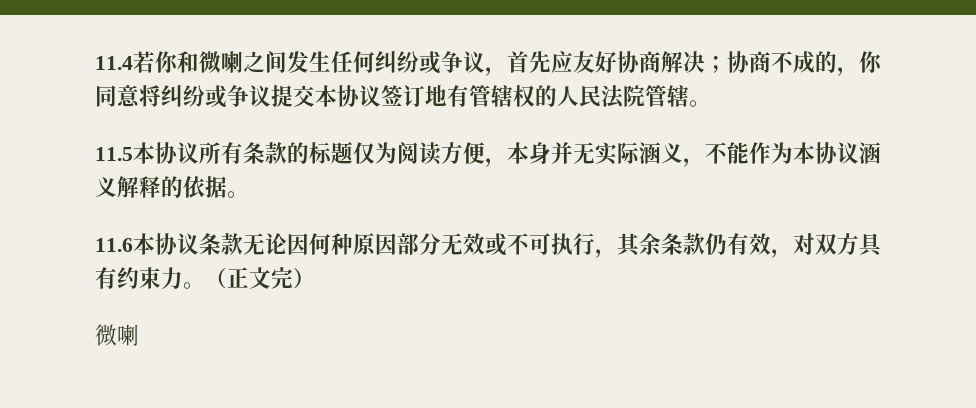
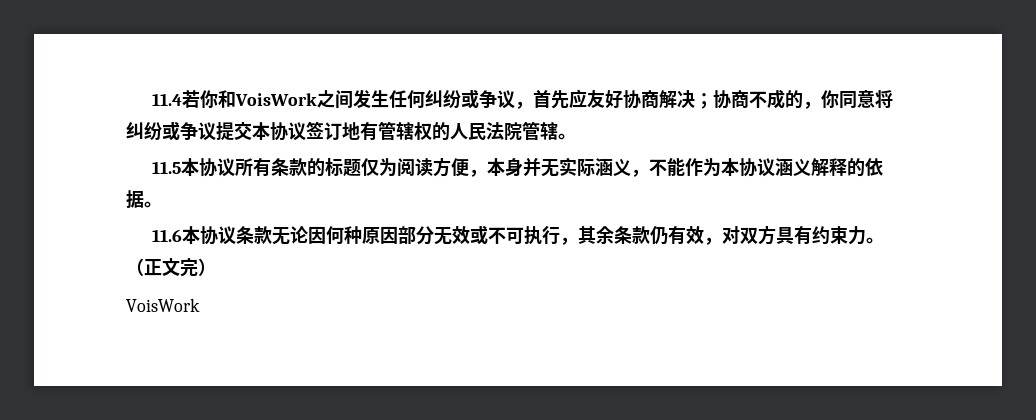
[199,51,243,73] 微喇 -> [234,93,317,106] VoisWork
[95,324,139,346] 微喇 -> [126,298,200,312] VoisWork

